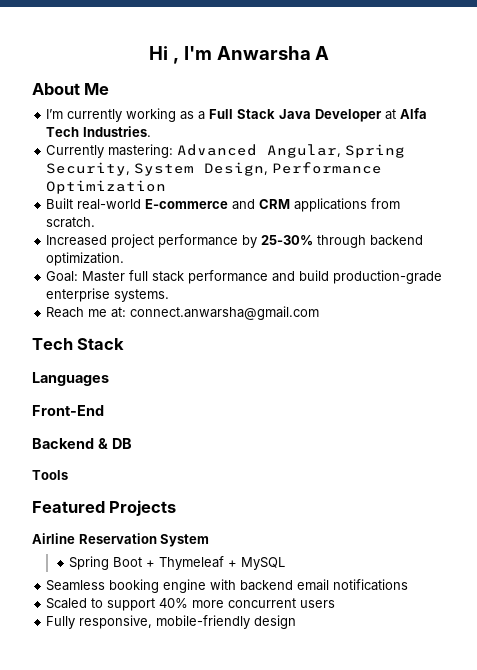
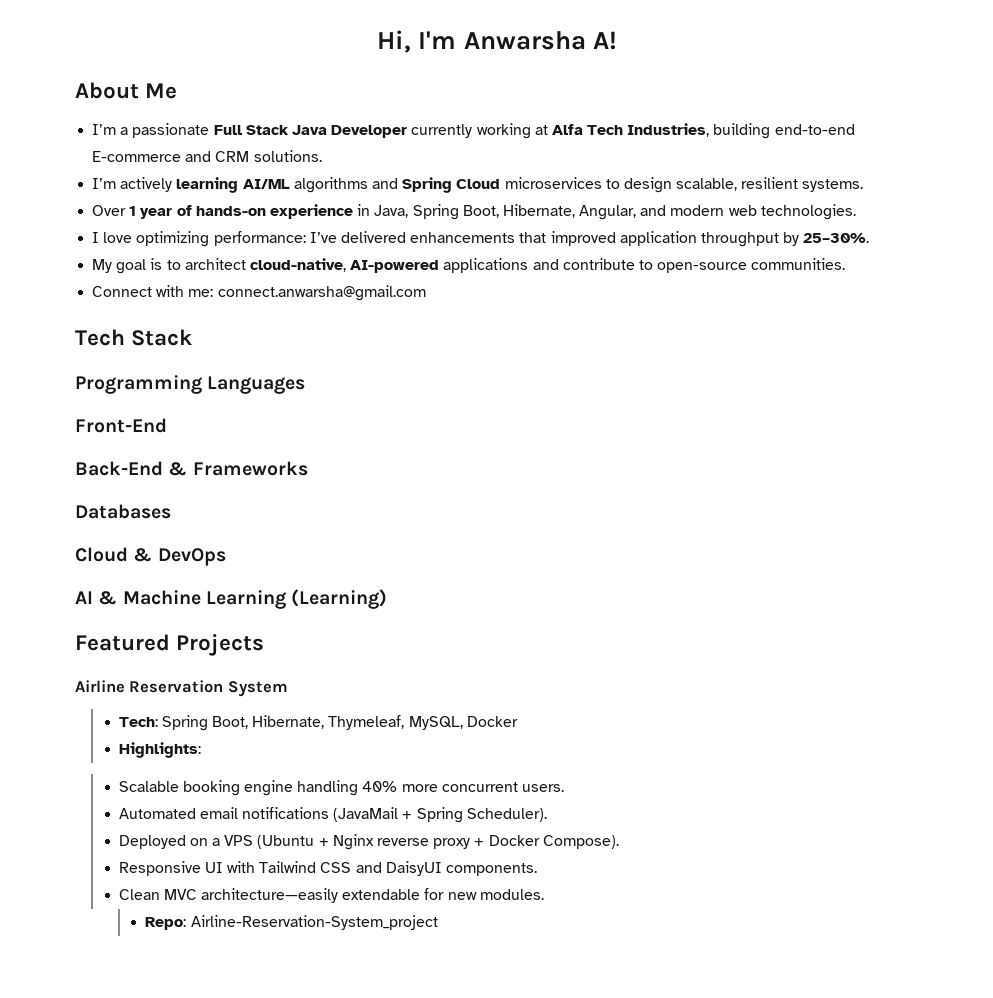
[148,46,179,64] Hi , -> [377,30,412,53] Hi,
[315,46,330,60] A -> [592,31,617,50] A!
[67,108,206,122] currently working as a -> [120,123,210,138] a passionate
(383, 115) none -> [411,123,531,139] currently working
[83,126,152,137] [46,144,406,158] [46,162,383,176] [46,180,167,194] [46,198,401,212] [46,217,96,228] [46,234,424,248] [46,252,125,266] [46,270,443,284] [46,288,170,302] [46,307,127,318] Industries. // Currently mastering: Advanced Angular, Spring Security, System Design, Performance Optimization // Built real-world E-commerce and CRM applications from scratch. // Increased project performance by 25-30% through backend optimization. // Goal: Master full stack performance and build production-grade enterprise systems. // Reach me at: -> [627,123,855,139] [92,150,322,162] [92,177,864,193] [92,204,856,220] [92,231,870,247] [92,258,846,274] [92,285,214,297] Industries, building end-to-end E-commerce and CRM solutions. // I’m actively learning AI/ML algorithms and Spring Cloud microservices to design scalable, resilient systems. // Over 1 year of hands-on experience in Java, Spring Boot, Hibernate, Angular, and modern web technologies. // I love optimizing performance: I’ve delivered enhancements that improved application throughput by 25–30%. // My goal is to architect cloud-native, AI-powered applications and contribute to open-source communities. // Connect with me:
(125, 344) none -> [75,375,202,394] Programming
[32,438,132,449] [32,470,68,480] Backend & DB // Tools -> [75,461,308,476] [75,504,171,519] [75,547,226,566] [75,589,388,609] Back-End & Frameworks // Databases // Cloud & DevOps // AI & Machine Learning (Learning)
[69,556,286,570] [46,579,409,593] [46,598,336,611] [46,615,297,629] Spring Boot + Thymeleaf + MySQL // Seamless booking engine with backend email notifications // Scaled to support 40% more concurrent users // Fully responsive, mobile-friendly design -> [118,715,518,731] [118,742,201,758] [118,780,565,796] [118,807,547,823] [118,834,619,850] [118,861,538,876] [118,888,544,903] [145,915,438,930] Tech: Spring Boot, Hibernate, Thymeleaf, MySQL, Docker // Highlights: // Scalable booking engine handling 40% more concurrent users. // Automated email notifications (JavaMail + Spring Scheduler). // Deployed on a VPS (Ubuntu + Nginx reverse proxy + Docker Compose). // Responsive UI with Tailwind CSS and DaisyUI components. // Clean MVC architecture—easily extendable for new modules. // Repo: Airline-Reservation-System_project

